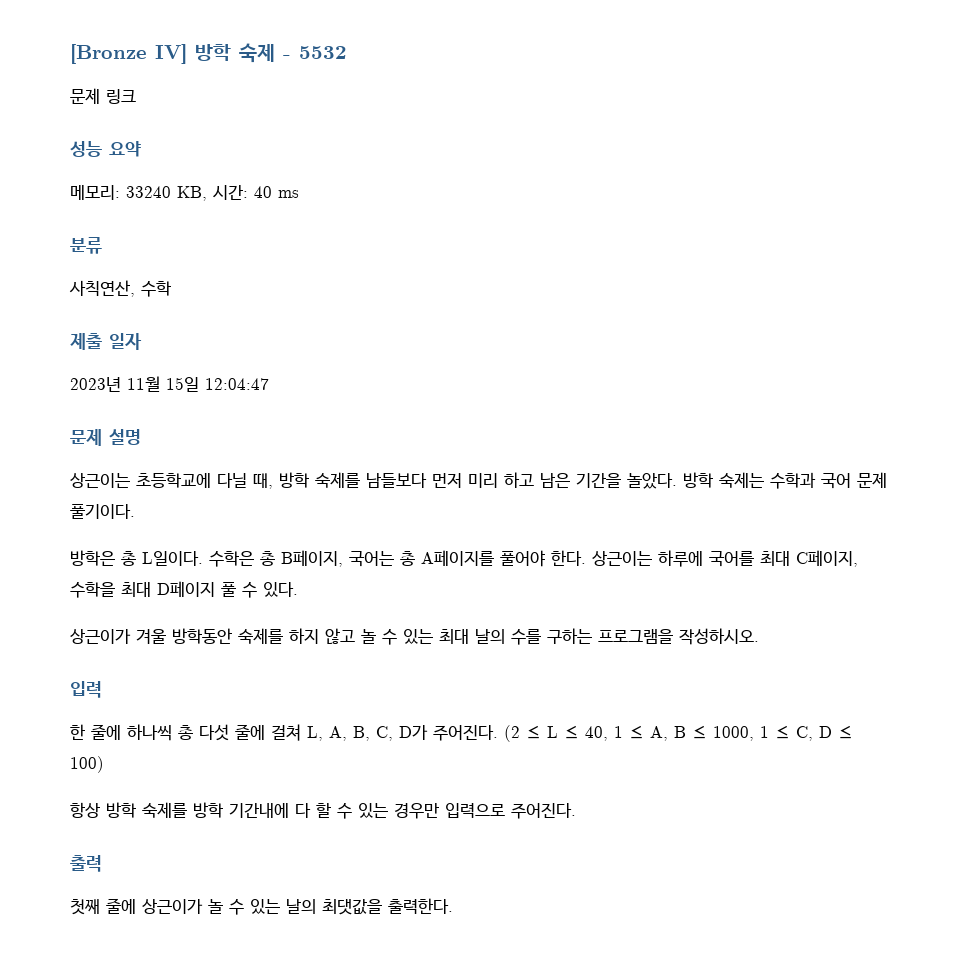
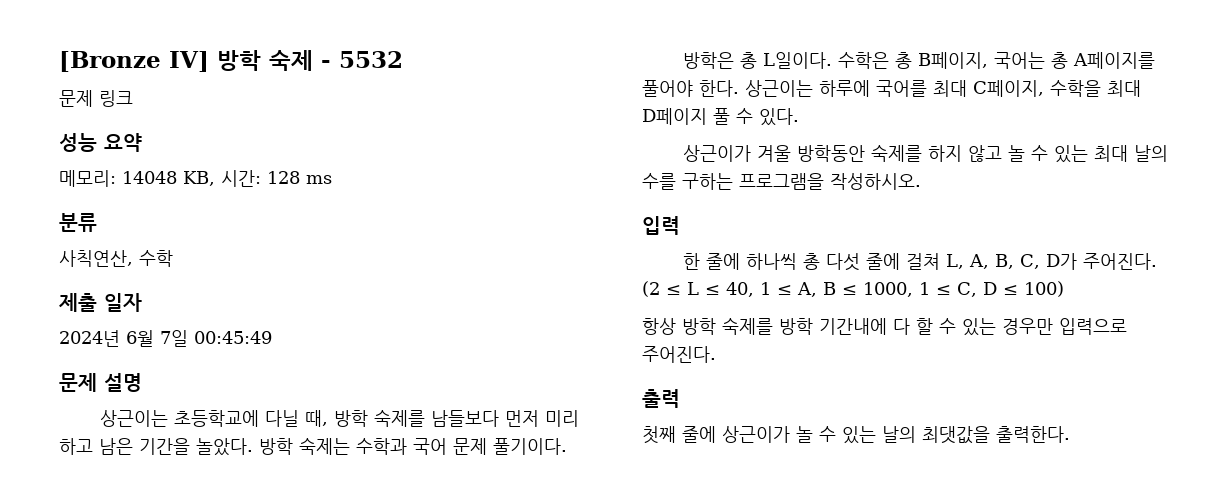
[126,186,171,198] 33240 -> [122,171,177,184] 14048
[254,186,272,198] 40 -> [267,171,300,184] 128
[70,376,269,392] 2023년 11월 15일 12:04:47 -> [59,330,272,347] 2024년 6월 7일 00:45:49

